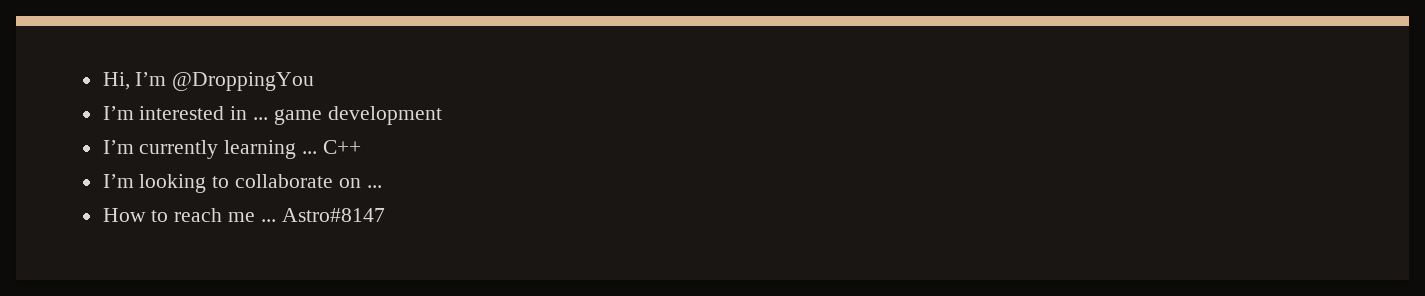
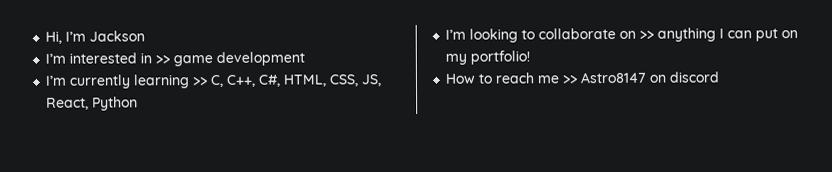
[172,72,315,91] @DroppingYou -> [89,30,146,42] Jackson
[253,117,269,120] ... -> [155,55,171,64] >>
[302,140,361,154] ... C++ -> [192,74,383,88] [46,96,139,111] >> C, C++, C#, HTML, CSS, JS, React, Python
[366,185,382,188] ... -> [639,27,799,42] [445,50,531,65] >> anything I can put on my portfolio!
[260,208,385,222] ... Astro#8147 -> [562,71,720,84] >> Astro8147 on discord

